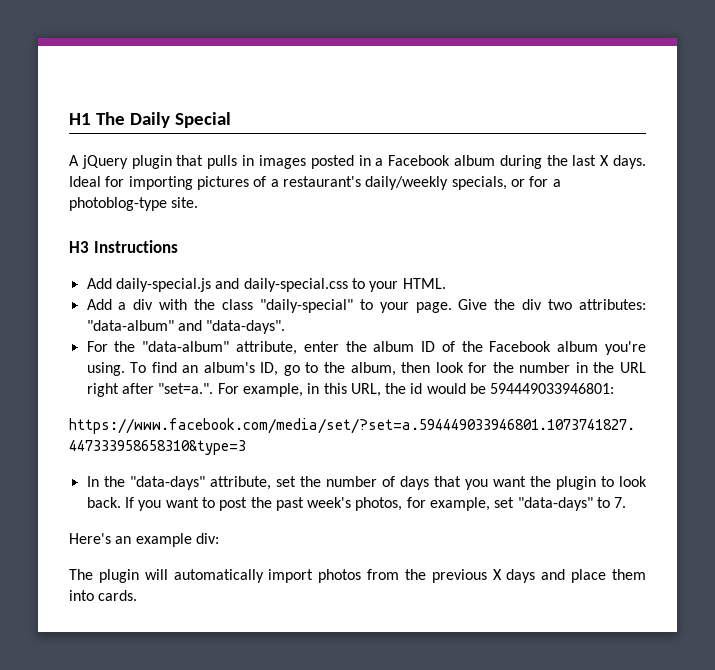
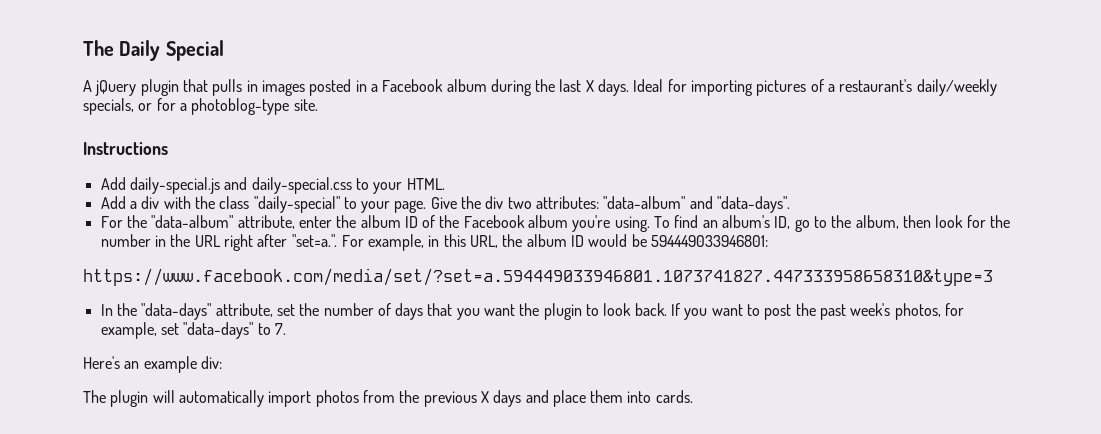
[69,113,91,125] H1 -> (83, 48) none
[69,241,89,253] H3 -> (318, 105) none
[410,383,423,394] id -> [526,234,585,247] album ID

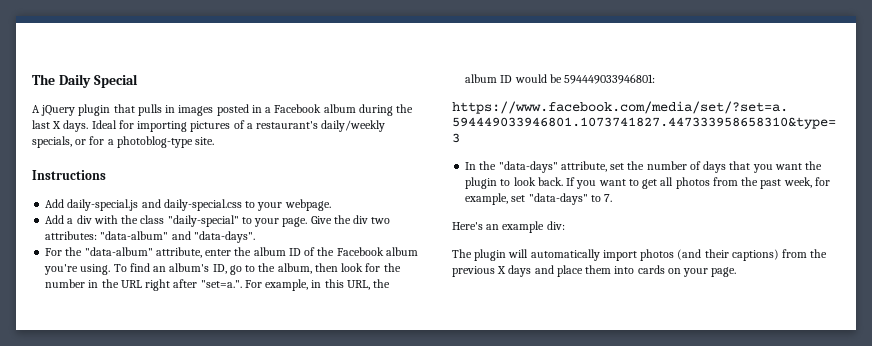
[406,178,445,190] HTML. -> [284,199,331,211] webpage.
[764,303,941,320] post the past week's photos, -> [642,177,812,189] get all photos from the past week,
(359, 398) none -> [677,249,779,261] (and their captions)
[655,390,693,403] cards. -> [637,265,737,277] cards on your page.

